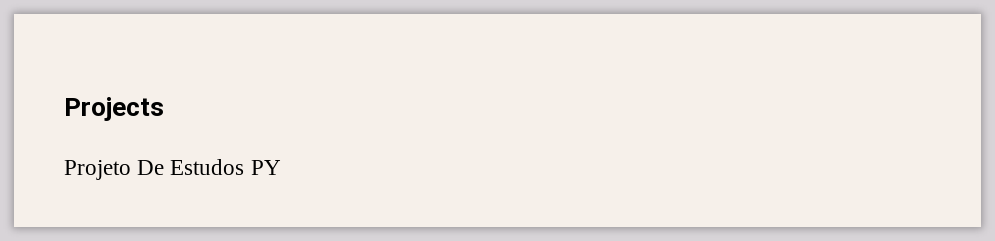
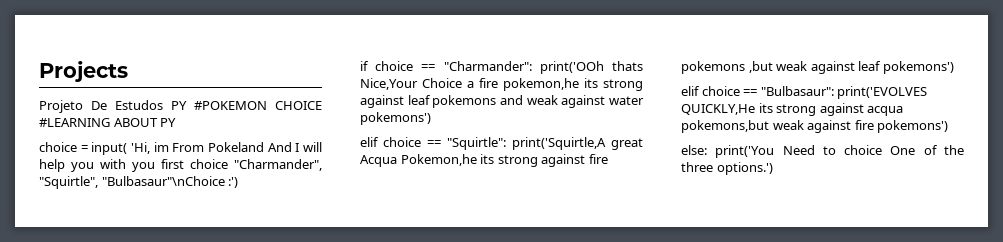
(281, 167) none -> [194,101,322,110] [39,118,177,127] [39,142,322,155] [39,159,322,172] [39,176,239,189] [360,61,643,74] [360,78,643,91] [360,95,644,108] [360,112,431,125] [360,137,643,150] [360,154,608,167] [681,61,954,74] [681,86,928,99] [681,103,904,116] [681,120,949,133] [681,145,964,158] [681,162,773,175] #POKEMON CHOICE #LEARNING ABOUT PY // choice = input( 'Hi, im From Pokeland And I will help you with you first choice "Charmander", "Squirtle", "Bulbasaur"\nChoice :') // if choice == "Charmander": print('OOh thats Nice,Your Choice a fire pokemon,he its strong against leaf pokemons and weak against water pokemons') // elif choice == "Squirtle": print('Squirtle,A great Acqua Pokemon,he its strong against fire pokemons ,but weak against leaf pokemons') // elif choice == "Bulbasaur": print('EVOLVES QUICKLY,He its strong against acqua pokemons,but weak against fire pokemons') // else: print('You Need to choice One of the three options.')

